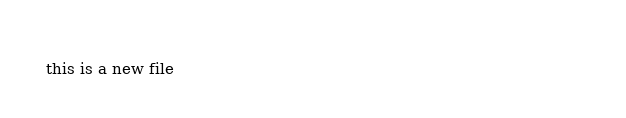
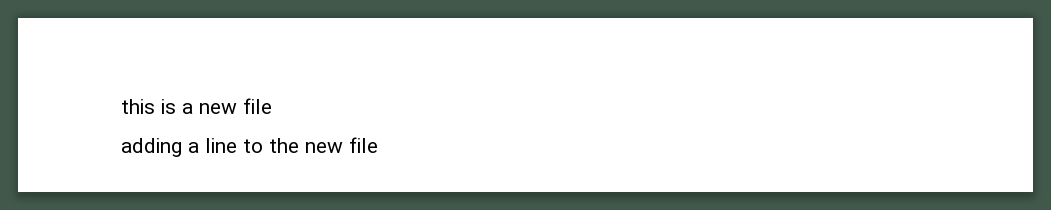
(174, 68) none -> [121,137,378,157] // adding a line to the new file

